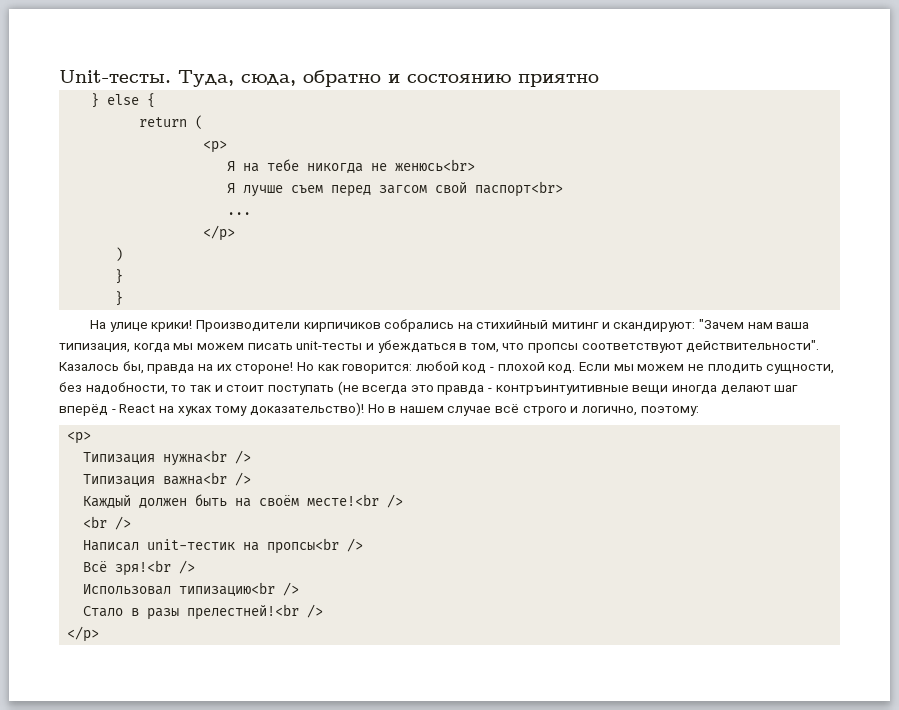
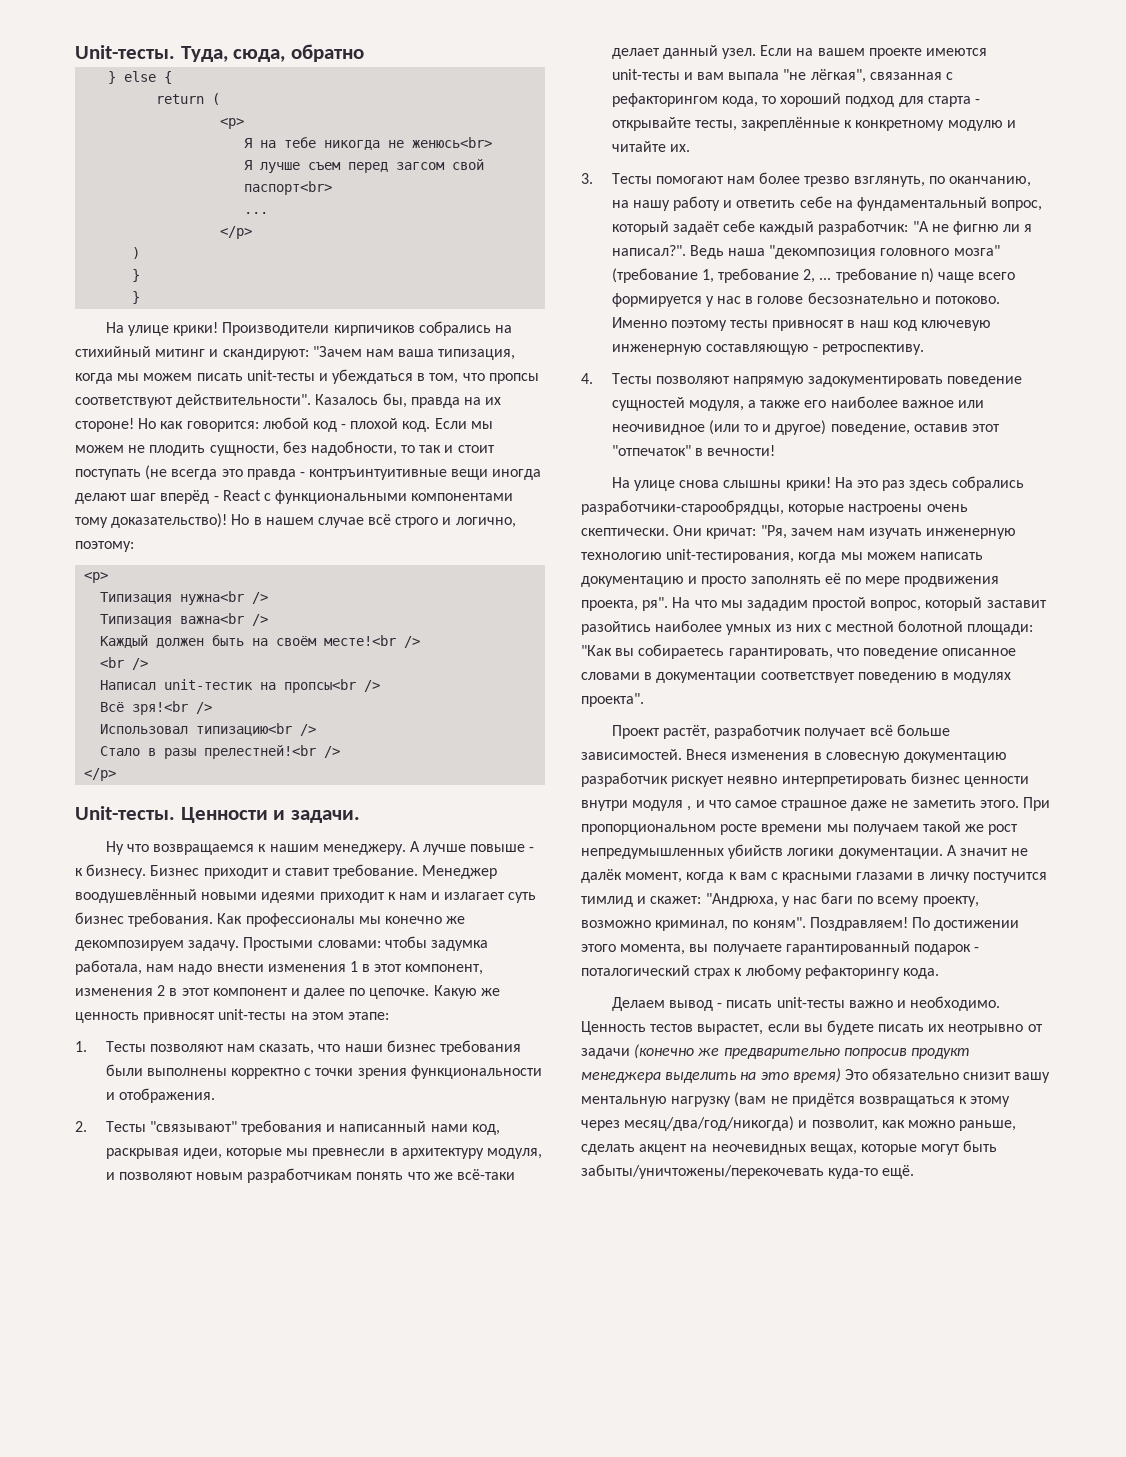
[388,74,599,87] и состоянию приятно -> (365, 53) none
[158,406,212,416] на хуках -> [263,490,514,504] с функциональными компонентами
(100, 634) none -> [75,806,361,823] [105,841,535,855] [75,864,498,879] [75,889,537,903] [75,912,466,927] [75,936,488,951] [75,960,484,975] [75,985,500,999] [75,1009,389,1023] [75,1040,521,1055] [105,1064,542,1079] [105,1088,215,1103] [75,1120,500,1135] [105,1148,542,1159] [105,1168,515,1183] [611,45,987,59] [611,69,953,83] [611,93,980,107] [611,117,1016,131] [611,141,690,152] [581,172,1031,187] [611,196,1043,211] [611,220,1033,235] [611,245,1000,259] [611,268,1016,283] [611,292,1000,307] [611,317,991,331] [611,344,925,355] [581,373,1023,387] [611,396,984,411] [611,420,1000,435] [611,445,776,456] [611,476,1025,491] [581,500,968,515] [581,525,1017,539] [581,549,983,563] [581,573,1000,587] [581,597,1047,611] [581,620,1034,635] [581,644,1017,659] [581,672,1012,683] [581,693,644,707] [611,724,950,739] [581,749,1007,763] [581,772,1029,787] [581,797,1051,811] [581,821,1019,835] [581,844,1029,859] [581,869,1047,883] [581,892,979,907] [581,917,1020,931] [581,941,980,955] [581,964,939,979] [611,996,1001,1011] [581,1020,1043,1035] [581,1044,970,1059] [581,1068,1051,1083] [581,1092,1011,1107] [581,1116,1017,1131] [581,1140,998,1155] [581,1164,915,1179] // Unit-тесты. Ценности и задачи. // Ну что возвращаемся к нашим менеджеру. А лучше повыше - к бизнесу. Бизнес приходит и ставит требование. Менеджер воодушевлённый новыми идеями приходит к нам и излагает суть бизнес требования. Как профессионалы мы конечно же декомпозируем задачу. Простыми словами: чтобы задумка работала, нам надо внести изменения 1 в этот компонент, изменения 2 в этот компонент и далее по цепочке. Какую же ценность привносят unit-тесты на этом этапе: // 1. Тесты позволяют нам сказать, что наши бизнес требования были выполнены корректно с точки зрения функциональности и отображения. // 2. Тесты "связывают" требования и написанный нами код, раскрывая идеи, которые мы превнесли в архитектуру модуля, и позволяют новым разработчикам понять что же всё-таки делает данный узел. Если на вашем проекте имеются unit-тесты и вам выпала "не лёгкая", связанная с рефакторингом кода, то хороший подход для старта - открывайте тесты, закреплённые к конкретному модулю и читайте их. // 3. Тесты помогают нам более трезво взглянуть, по оканчанию, на нашу работу и ответить себе на фундаментальный вопрос, который задаёт себе каждый разработчик: "А не фигню ли я написал?". Ведь наша "декомпозиция головного мозга" (требование 1, требование 2, ... требование n) чаще всего формируется у нас в голове бесзознательно и потоково. Именно поэтому тесты привносят в наш код ключевую инженерную составляющую - ретроспективу. // 4. Тесты позволяют напрямую задокументировать поведение сущностей модуля, а также его наиболее важное или неочивидное (или то и другое) поведение, оставив этот "отпечаток" в вечности! // На улице снова слышны крики! На это раз здесь собрались разработчики-старообрядцы, которые настроены очень скептически. Они кричат: "Ря, зачем нам изучать инженерную технологию unit-тестирования, когда мы можем написать документацию и просто заполнять её по мере продвижения проекта, ря". На что мы зададим простой вопрос, который заставит разойтись наиболее умных из них с местной болотной площади: "Как вы собираетесь гарантировать, что поведение описанное словами в документации соответствует поведению в модулях проекта". // Проект растёт, разработчик получает всё больше зависимостей. Внеся изменения в словесную документацию разработчик рискует неявно интерпретировать бизнес ценности внутри модуля , и что самое страшное даже не заметить этого. При пропорциональном росте времени мы получаем такой же рост непредумышленных убийств логики документации. А значит не далёк момент, когда к вам с красными глазами в личку постучится тимлид и скажет: "Андрюха, у нас баги по всему проекту, возможно криминал, по коням". Поздравляем! По достижении этого момента, вы получаете гарантированный подарок - поталогический страх к любому рефакторингу кода. // Делаем вывод - писать unit-тесты важно и необходимо. Ценность тестов вырастет, если вы будете писать их неотрывно от задачи (конечно же предварительно попросив продукт менеджера выделить на это время) Это обязательно снизит вашу ментальную нагрузку (вам не придётся возвращаться к этому через месяц/два/год/никогда) и позволит, как можно раньше, сделать акцент на неочевидных вещах, которые могут быть забыты/уничтожены/перекочевать куда-то ещё.

